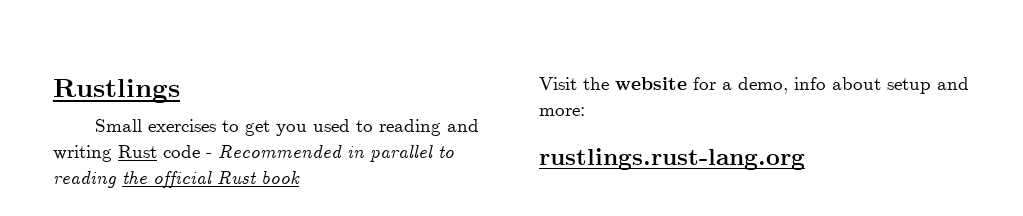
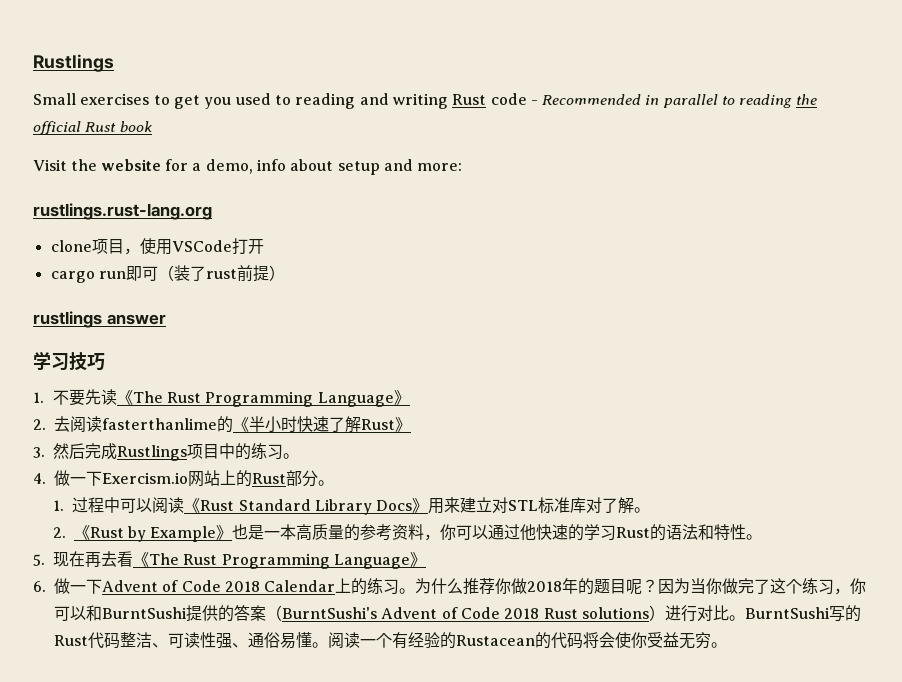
(805, 159) none -> [50,238,264,255] [50,265,285,283] [33,311,166,328] [33,351,105,371] [33,389,410,407] [33,416,411,433] [33,443,299,461] [33,470,334,487] [52,497,651,515] [52,524,763,542] [33,551,426,569] [33,578,867,595] [54,605,861,622] [54,632,727,649] // clone项目，使用VSCode打开 // cargo run即可（装了rust前提） // rustlings answer // 学习技巧 // 1.不要先读《The Rust Programming Language》 // 2.去阅读fasterthanlime的《半小时快速了解Rust》 // 3.然后完成Rustlings项目中的练习。 // 4.做一下Exercism.io网站上的Rust部分。 // 1.过程中可以阅读《Rust Standard Library Docs》用来建立对STL标准库对了解。 // 2.《Rust by Example》也是一本高质量的参考资料，你可以通过他快速的学习Rust的语法和特性。 // 5.现在再去看《The Rust Programming Language》 // 6.做一下Advent of Code 2018 Calendar上的练习。为什么推荐你做2018年的题目呢？因为当你做完了这个练习，你可以和BurntSushi提供的答案（BurntSushi's Advent of Code 2018 Rust solutions）进行对比。BurntSushi写的Rust代码整洁、可读性强、通俗易懂。阅读一个有经验的Rustacean的代码将会使你受益无穷。

